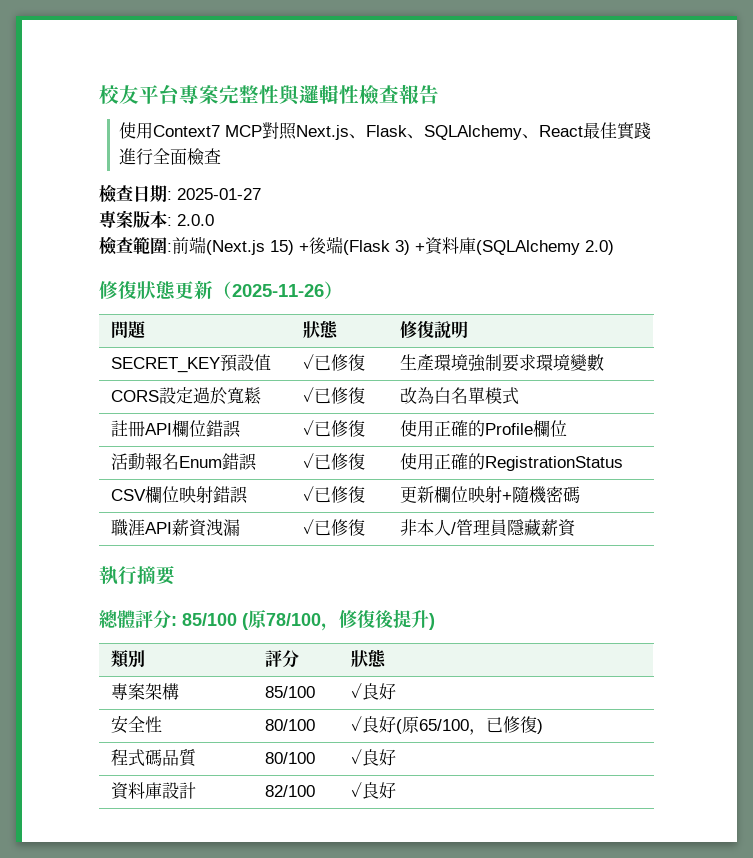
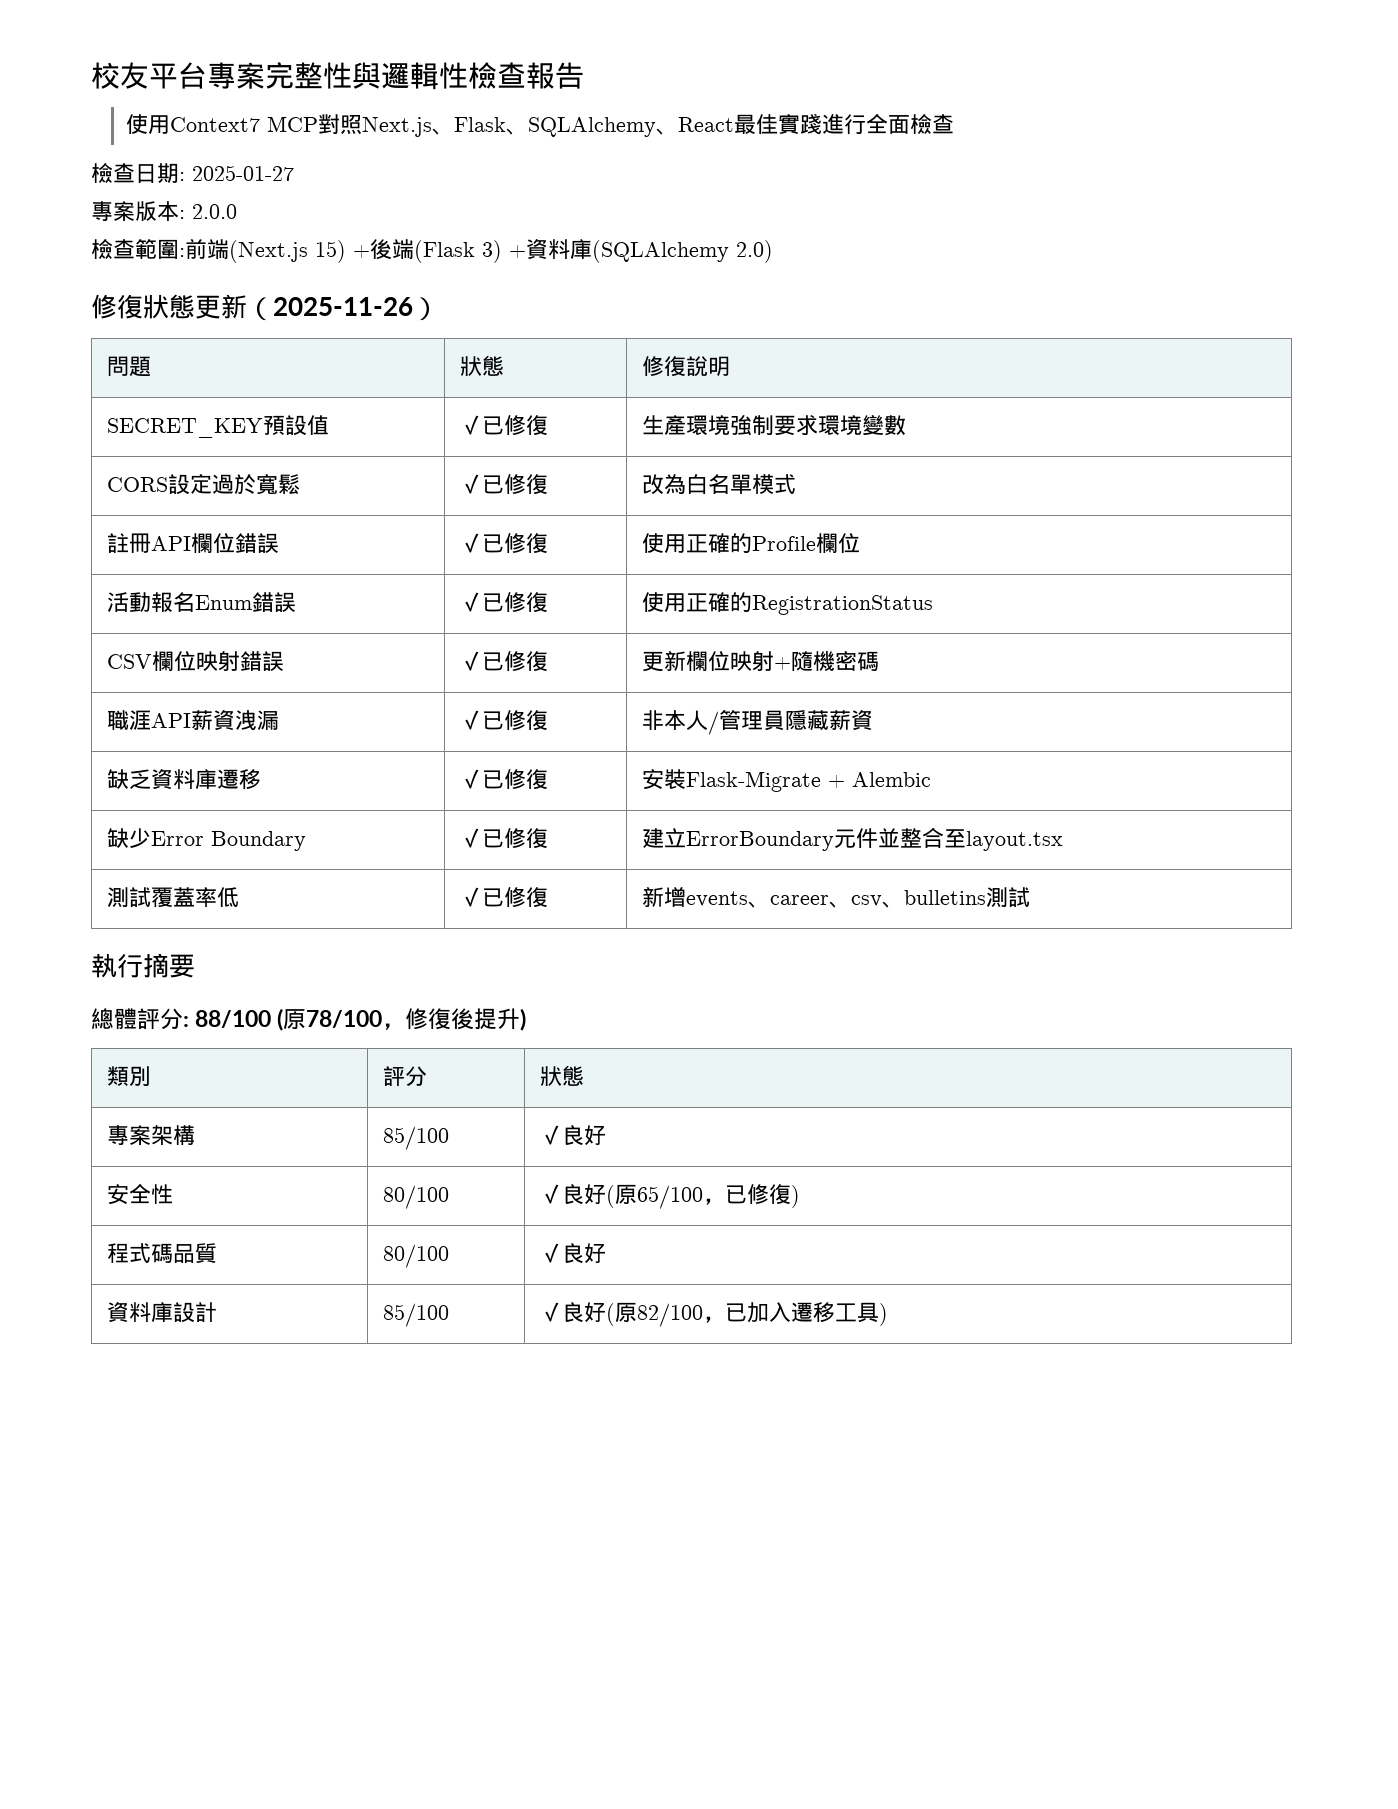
(576, 528) none -> [106,769,261,790] [459,769,548,790] [641,769,931,792] [106,828,306,851] [459,828,548,849] [641,827,1063,851] [106,887,239,908] [459,887,548,908] [641,887,1030,908] // 缺乏資料庫遷移 | ✓已修復 | 安裝Flask-Migrate + Alembic // 缺少Error Boundary | ✓已修復 | 建立ErrorBoundary元件並整合至layout.tsx // 測試覆蓋率低 | ✓已修復 | 新增events、career、csv、bulletins測試
[182,613,237,626] 85/100 -> [195,1010,272,1028] 88/100
[264,785,315,797] [350,782,396,799] 82/100 | ✓良好 -> [382,1303,449,1327] [539,1302,888,1327] 85/100 | ✓良好(原82/100，已加入遷移工具)

